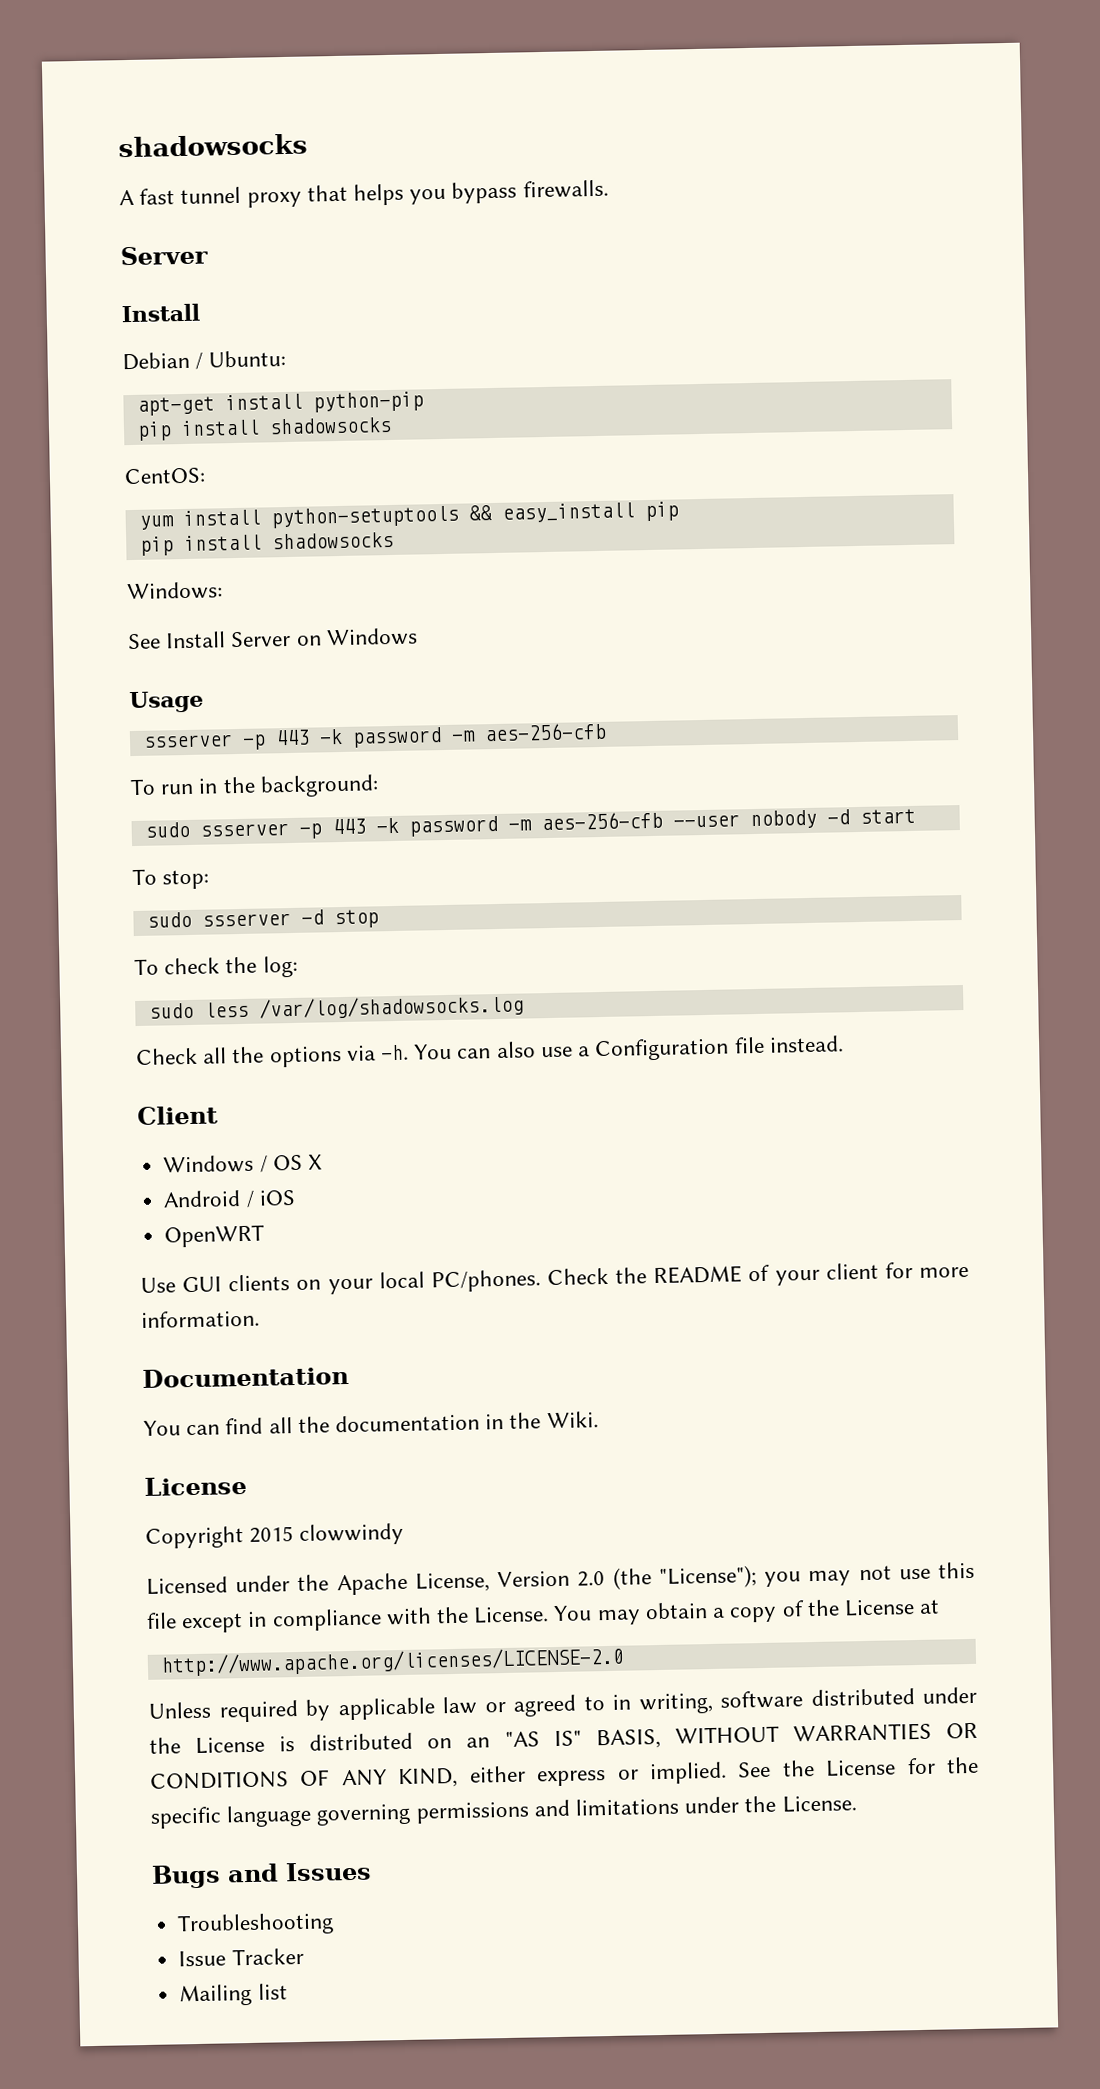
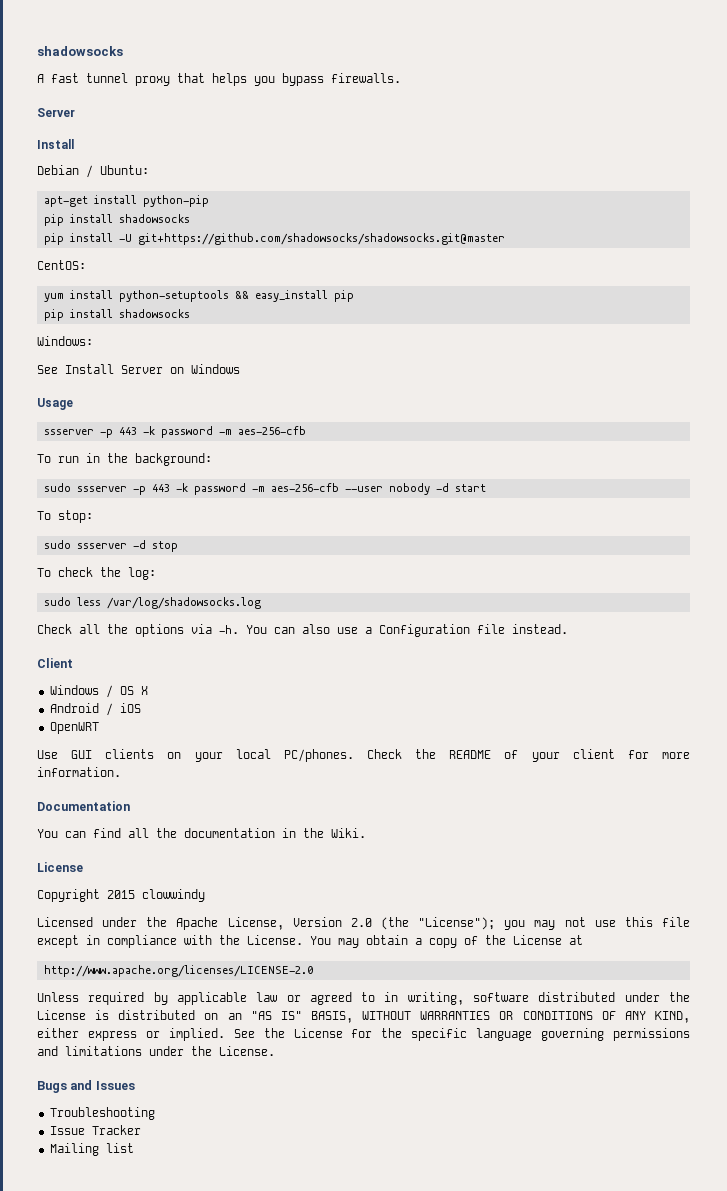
(392, 425) none -> [43,233,505,245] // pip install -U git+https://github.com/shadowsocks/shadowsocks.git@master

